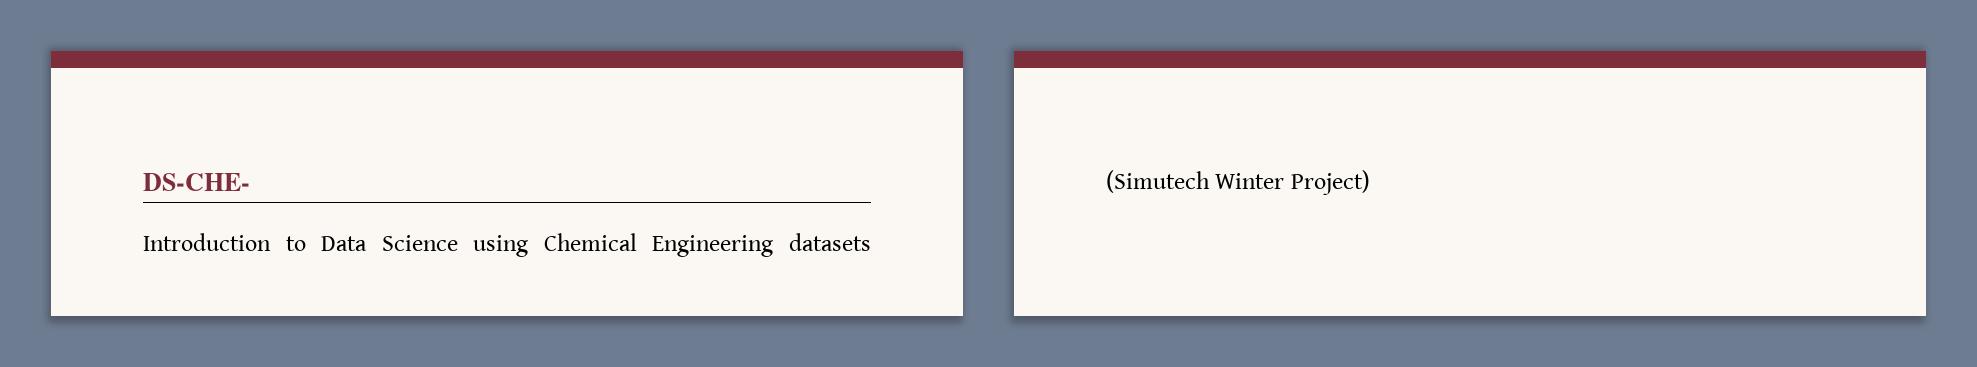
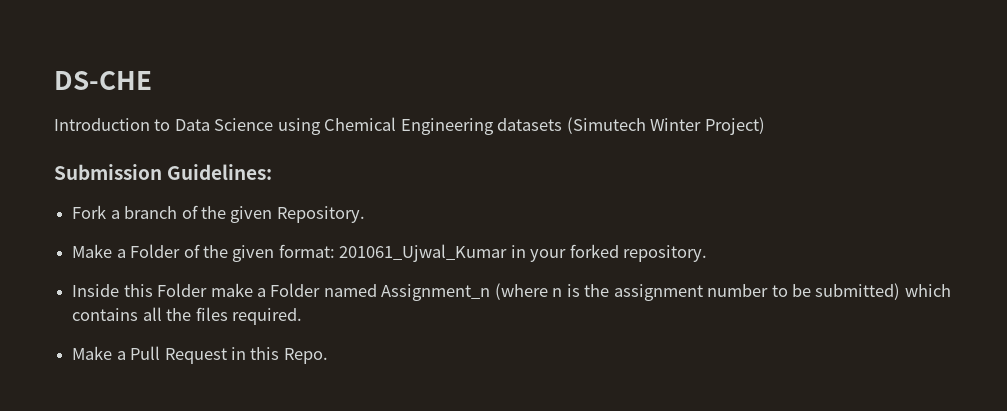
[143,173,250,191] DS-CHE- -> [54,71,152,90] DS-CHE
(1370, 182) none -> [54,164,273,180] [72,205,365,223] [72,244,708,262] [72,283,951,301] [72,307,302,325] [72,346,328,364] // Submission Guidelines: // Fork a branch of the given Repository. // Make a Folder of the given format: 201061_Ujwal_Kumar in your forked repository. // Inside this Folder make a Folder named Assignment_n (where n is the assignment number to be submitted) which contains all the files required. // Make a Pull Request in this Repo.

